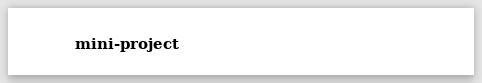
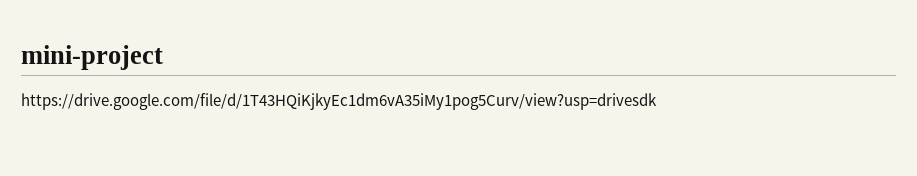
(179, 45) none -> [21,93,657,110] // https://drive.google.com/file/d/1T43HQiKjkyEc1dm6vA35iMy1pog5Curv/view?usp=drivesdk

